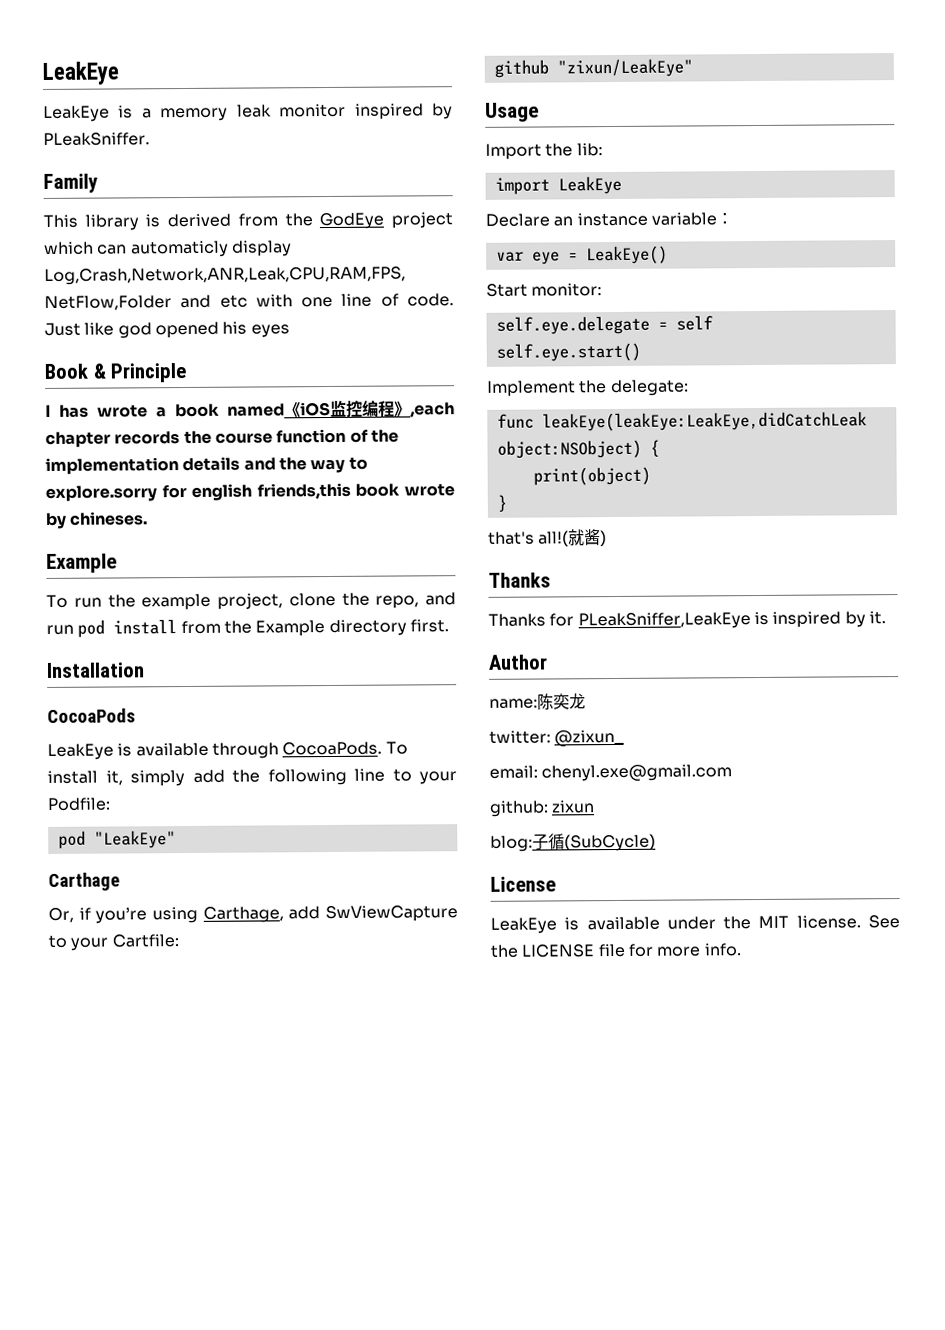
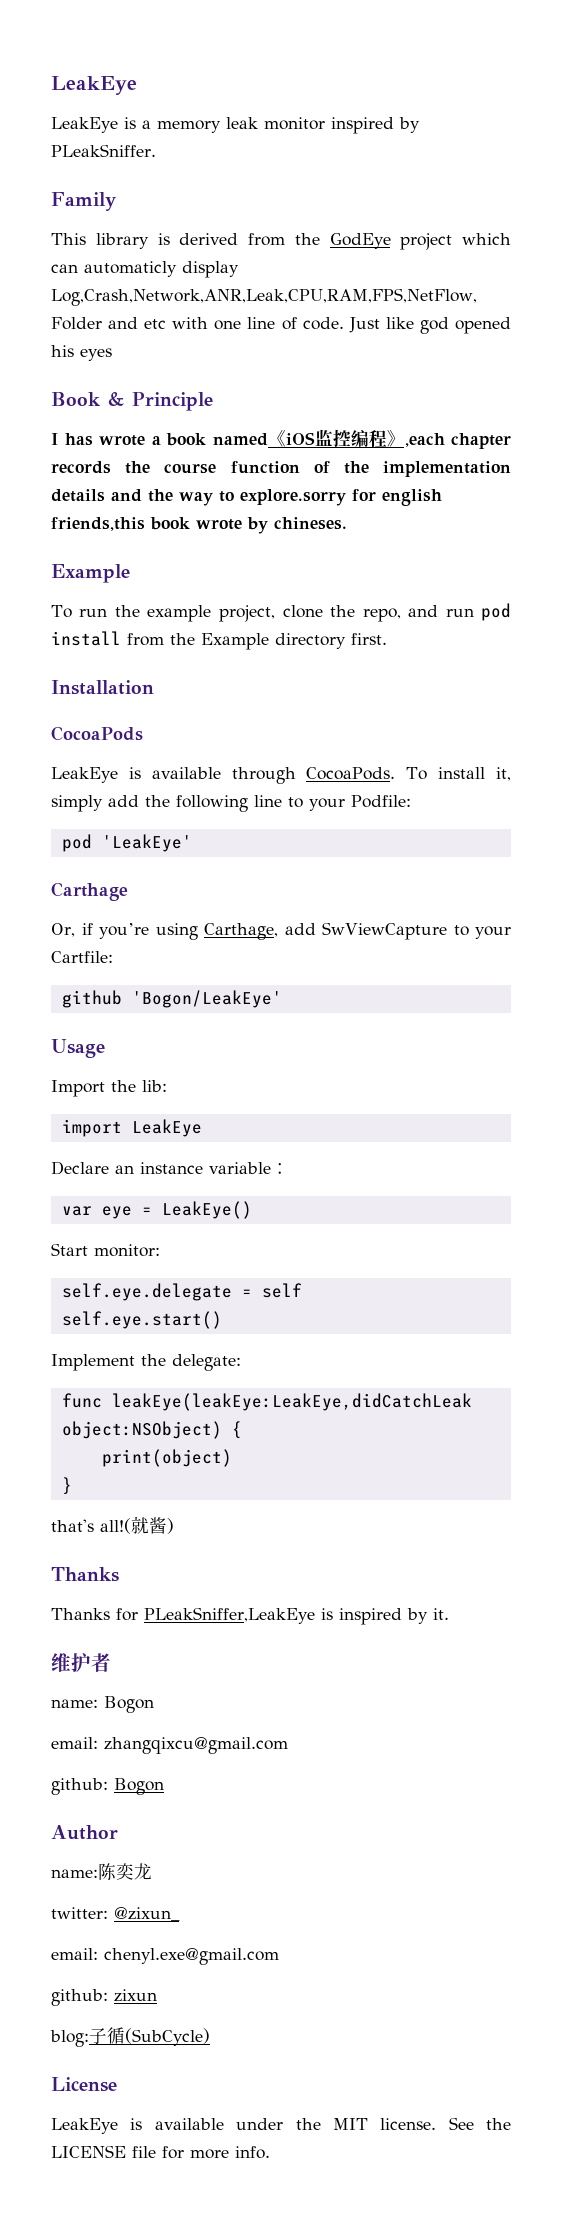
[93,830,176,849] "LeakEye" -> [101,834,192,852] 'LeakEye'
[556,58,693,78] "zixun/LeakEye" -> [131,990,282,1008] 'Bogon/LeakEye'
(886, 618) none -> [51,1652,111,1672] [51,1696,154,1713] [51,1737,288,1754] [51,1778,164,1795] // 维护者 // name: Bogon // email: zhangqixcu@gmail.com // github: Bogon

